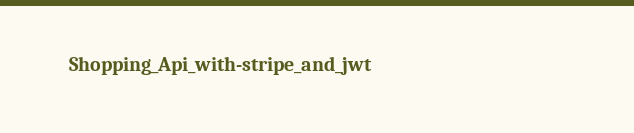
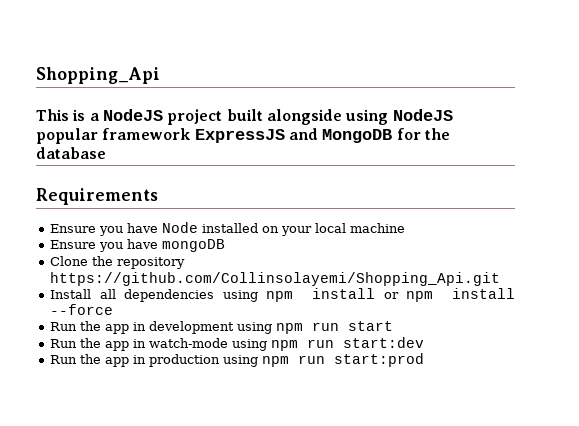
[69,56,372,75] Shopping_Api_with-stripe_and_jwt -> [36,67,160,84] [36,109,453,125] [36,128,450,144] [36,147,106,159] [36,188,158,205] [50,222,406,236] [50,239,226,252] [50,256,186,269] [50,272,501,286] [50,288,515,302] [50,304,114,315] [50,321,394,334] [50,337,425,351] [50,353,425,367] Shopping_Api // This is a NodeJS project built alongside using NodeJS popular framework ExpressJS and MongoDB for the database // Requirements // Ensure you have Node installed on your local machine // Ensure you have mongoDB // Clone the repository https://github.com/Collinsolayemi/Shopping_Api.git // Install all dependencies using npm install or npm install --force // Run the app in development using npm run start // Run the app in watch-mode using npm run start:dev // Run the app in production using npm run start:prod

